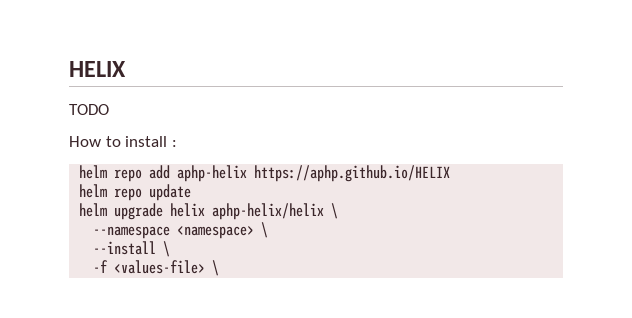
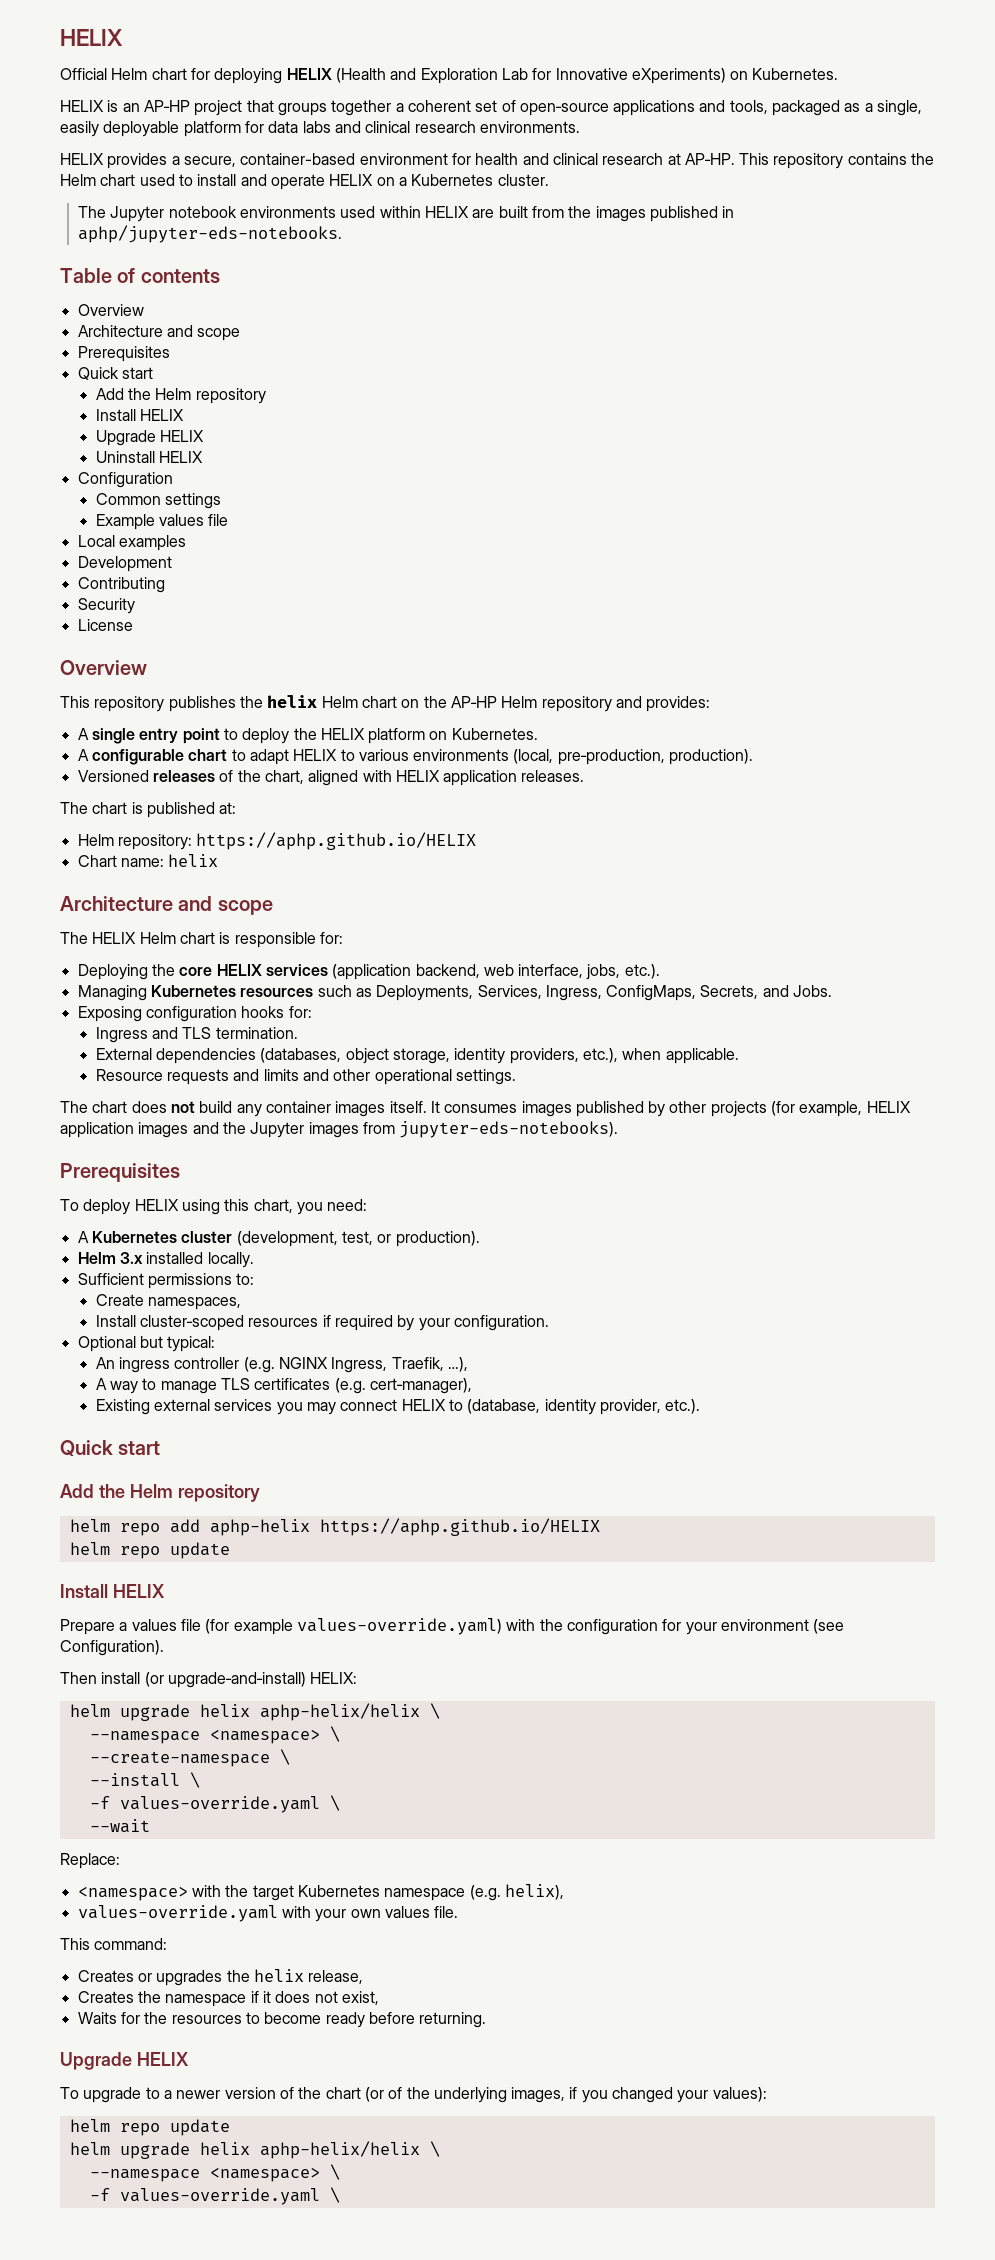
[69,61,126,77] [69,104,109,115] [69,136,177,147] HELIX // TODO // How to install : -> [60,29,123,46] [60,68,839,84] [60,100,923,116] [60,121,580,137] [60,153,935,169] [60,174,549,190] [78,206,735,222] [78,225,343,243] [60,268,220,283] [77,304,144,316] [77,325,241,341] [77,346,170,362] [77,367,153,380] [95,388,266,404] [95,409,185,421] [95,430,205,446] [95,451,204,463] [77,472,173,488] [95,493,222,509] [95,514,229,530] [77,535,186,551] [77,556,172,572] [77,577,165,593] [77,598,135,614] [77,619,133,631] [60,660,147,675] [60,695,711,712] [77,728,538,744] [77,749,754,765] [77,770,585,786] [60,802,237,818] [77,832,477,850] [77,854,219,867] [60,896,273,915] [60,932,343,948] [77,964,660,980] [77,985,833,1001] [77,1006,312,1022] [95,1027,298,1043] [95,1048,739,1064] [95,1069,516,1085] [60,1101,911,1117] [60,1121,619,1138] [60,1163,180,1182] [60,1199,368,1215] [77,1231,480,1247] [77,1252,254,1268] [77,1273,255,1289] [95,1294,242,1310] [95,1315,549,1331] [77,1336,216,1352] [95,1357,468,1373] [95,1378,472,1394] [95,1399,701,1415] [60,1440,161,1457] [60,1484,260,1502] HELIX // Official Helm chart for deploying HELIX (Health and Exploration Lab for Innovative eXperiments) on Kubernetes. // HELIX is an AP‑HP project that groups together a coherent set of open‑source applications and tools, packaged as a single, easily deployable platform for data labs and clinical research environments. // HELIX provides a secure, container-based environment for health and clinical research at AP‑HP. This repository contains the Helm chart used to install and operate HELIX on a Kubernetes cluster. // The Jupyter notebook environments used within HELIX are built from the images published in aphp/jupyter-eds-notebooks. // Table of contents // Overview // Architecture and scope // Prerequisites // Quick start // Add the Helm repository // Install HELIX // Upgrade HELIX // Uninstall HELIX // Configuration // Common settings // Example values file // Local examples // Development // Contributing // Security // License // Overview // This repository publishes the helix Helm chart on the AP‑HP Helm repository and provides: // A single entry point to deploy the HELIX platform on Kubernetes. // A configurable chart to adapt HELIX to various environments (local, pre‑production, production). // Versioned releases of the chart, aligned with HELIX application releases. // The chart is published at: // Helm repository: https://aphp.github.io/HELIX // Chart name: helix // Architecture and scope // The HELIX Helm chart is responsible for: // Deploying the core HELIX services (application backend, web interface, jobs, etc.). // Managing Kubernetes resources such as Deployments, Services, Ingress, ConfigMaps, Secrets, and Jobs. // Exposing configuration hooks for: // Ingress and TLS termination. // External dependencies (databases, object storage, identity providers, etc.), when applicable. // Resource requests and limits and other operational settings. // The chart does not build any container images itself. It consumes images published by other projects (for example, HELIX application images and the Jupyter images from jupyter-eds-notebooks). // Prerequisites // To deploy HELIX using this chart, you need: // A Kubernetes cluster (development, test, or production). // Helm 3.x installed locally. // Sufficient permissions to: // Create namespaces, // Install cluster‑scoped resources if required by your configuration. // Optional but typical: // An ingress controller (e.g. NGINX Ingress, Traefik, …), // A way to manage TLS certificates (e.g. cert‑manager), // Existing external services you may connect HELIX to (database, identity provider, etc.). // Quick start // Add the Helm repository
[79,203,339,220] [93,222,269,239] [93,241,171,257] [93,260,220,276] // helm upgrade helix aphp-helix/helix \ // --namespace <namespace> \ // --install \ // -f <values-file> \ -> [60,1584,165,1598] [60,1618,845,1635] [60,1640,164,1656] [60,1672,358,1688] [69,1703,440,1721] [89,1726,340,1744] [89,1749,290,1767] [89,1772,200,1788] [89,1795,340,1813] [89,1819,150,1833] [60,1853,120,1869] [77,1884,564,1901] [77,1905,459,1922] [60,1938,168,1950] [77,1969,364,1986] [77,1991,379,2007] [77,2012,487,2028] [60,2052,189,2070] [60,2087,767,2103] [69,2119,230,2136] [69,2141,440,2159] [89,2164,340,2182] [89,2187,340,2205] // Install HELIX // Prepare a values file (for example values-override.yaml) with the configuration for your environment (see Configuration). // Then install (or upgrade‑and‑install) HELIX: // helm upgrade helix aphp-helix/helix \ // --namespace <namespace> \ // --create-namespace \ // --install \ // -f values-override.yaml \ // --wait // Replace: // <namespace> with the target Kubernetes namespace (e.g. helix), // values-override.yaml with your own values file. // This command: // Creates or upgrades the helix release, // Creates the namespace if it does not exist, // Waits for the resources to become ready before returning. // Upgrade HELIX // To upgrade to a newer version of the chart (or of the underlying images, if you changed your values): // helm repo update // helm upgrade helix aphp-helix/helix \ // --namespace <namespace> \ // -f values-override.yaml \

